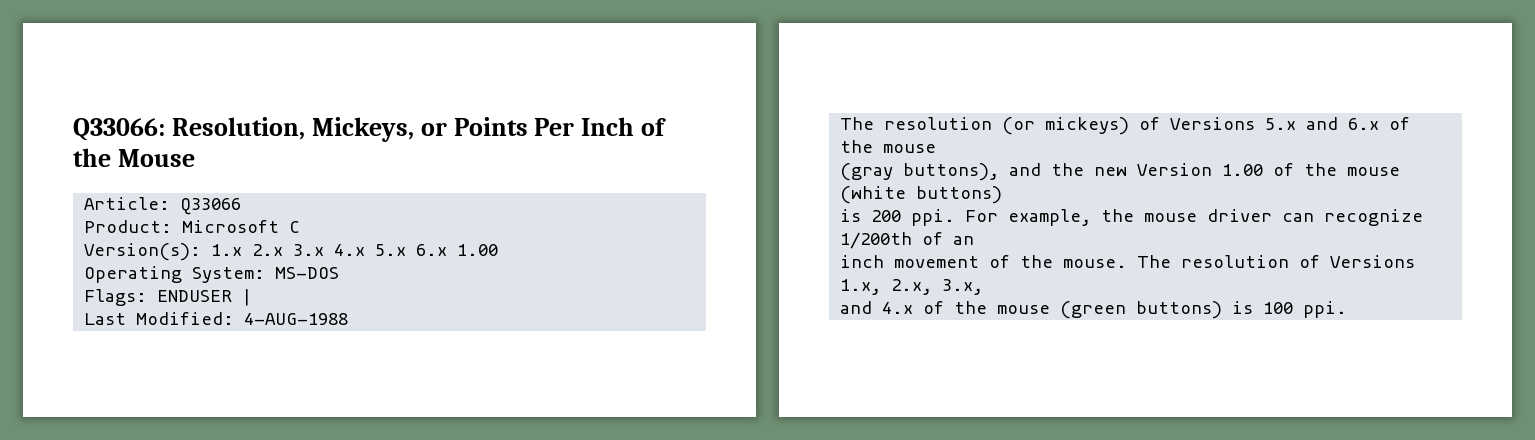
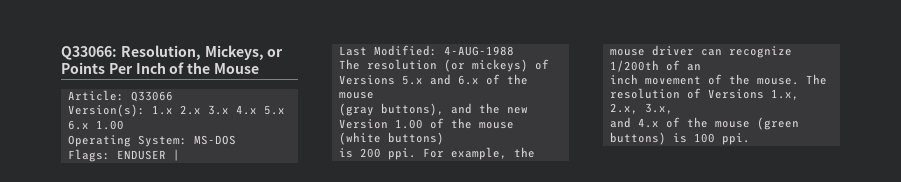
[84,220,301,233] // Product: Microsoft C -> (173, 96) none

